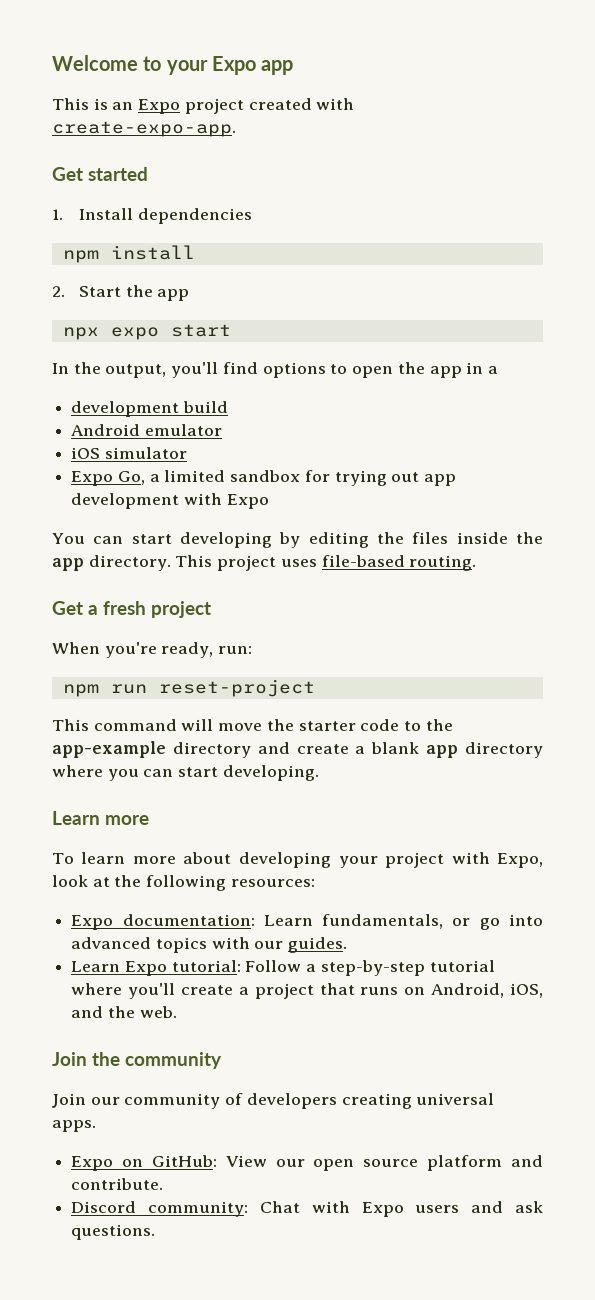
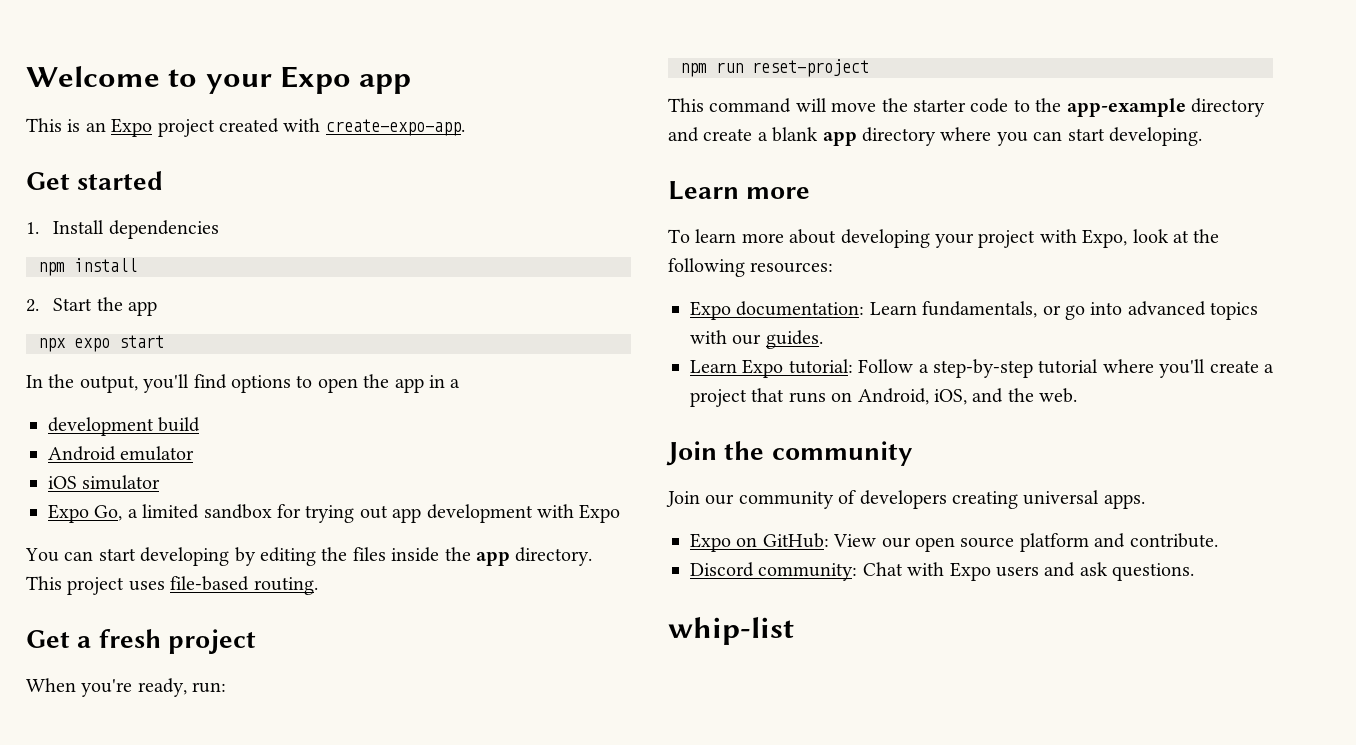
(156, 1232) none -> [668,617,794,645] // whip-list

